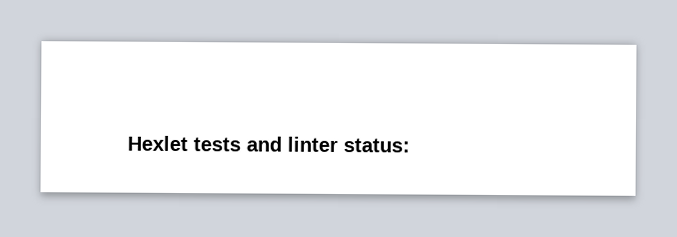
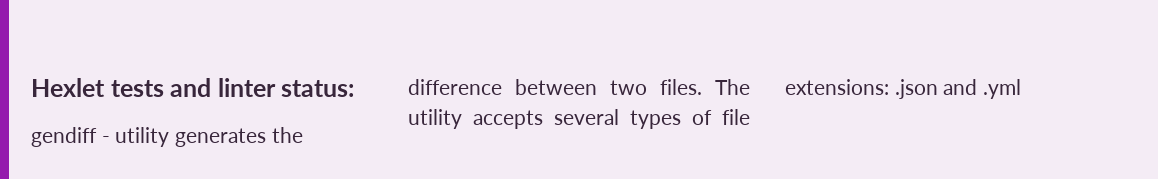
(410, 145) none -> [31,127,303,147] [408,79,750,95] [408,109,750,129] [785,79,1022,99] // gendiff - utility generates the difference between two files. The utility accepts several types of file extensions: .json and .yml

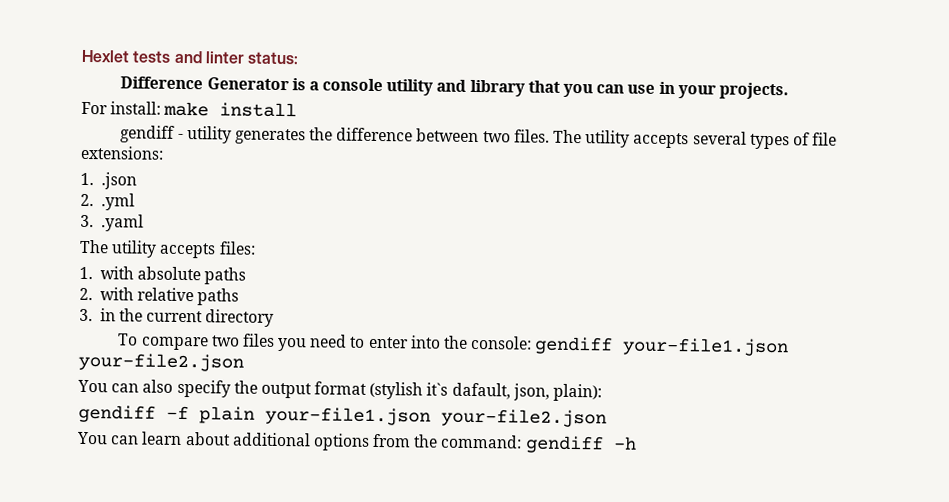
(355, 88) none -> [120,76,789,100] [81,101,298,118] // Difference Generator is a console utility and library that you can use in your projects. // For install: make install
(889, 87) none -> [80,172,94,186] // 1.
[943,79,978,95] and -> [80,193,94,207] // 2.
(1022, 89) none -> [80,214,144,232] [79,239,256,259] [79,266,247,285] [79,287,240,306] [79,308,275,327] [118,333,790,357] [78,352,244,372] [77,379,603,402] [78,404,607,428] [76,431,637,454] // 3. .yaml // The utility accepts files: // 1. with absolute paths // 2. with relative paths // 3. in the current directory // To compare two files you need to enter into the console: gendiff your-file1.json your-file2.json // You can also specify the output format (stylish it`s dafault, json, plain): // gendiff -f plain your-file1.json your-file2.json // You can learn about additional options from the command: gendiff -h

